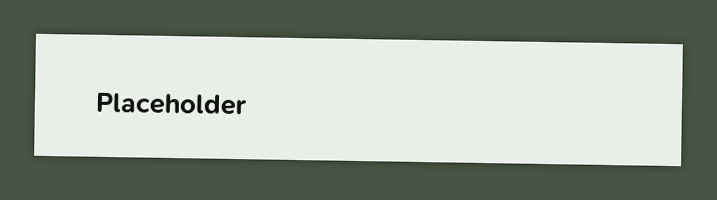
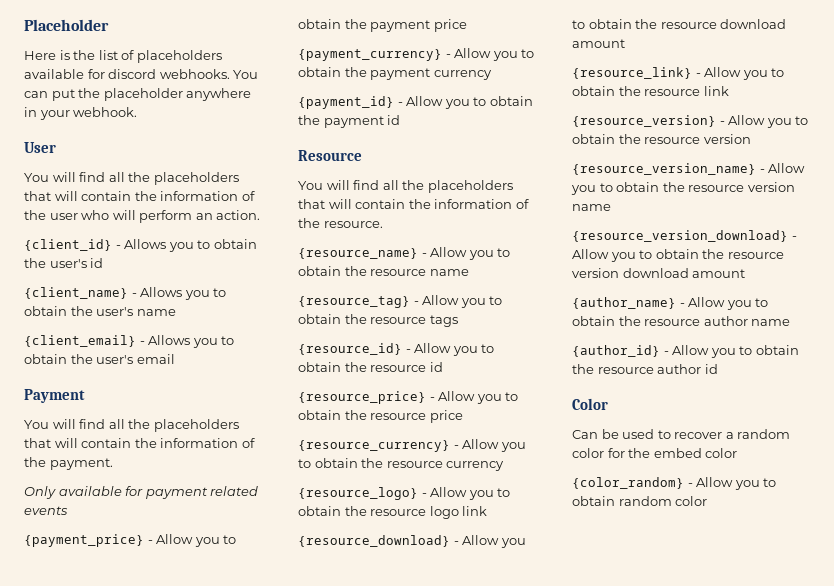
(248, 104) none -> [24,50,222,63] [24,69,259,79] [24,88,252,101] [24,107,138,120] [24,142,56,153] [24,172,239,185] [24,191,255,201] [24,210,261,223] [24,239,257,252] [24,258,104,268] [24,287,227,300] [24,306,176,316] [24,335,235,348] [24,354,175,364] [24,389,85,403] [24,419,239,432] [24,438,255,448] [24,457,113,470] [24,486,259,499] [24,506,68,515] [24,534,237,547] [298,19,467,32] [298,48,535,61] [298,67,492,80] [298,96,533,109] [298,115,401,128] [298,150,362,161] [298,180,513,193] [298,199,529,209] [298,218,383,228] [298,247,511,260] [298,266,469,276] [298,295,503,308] [298,314,458,327] [298,343,495,356] [298,362,443,372] [298,391,519,404] [298,410,463,423] [298,439,526,452] [298,458,505,471] [298,487,511,500] [298,506,488,519] [298,535,526,548] [572,19,787,29] [572,39,625,48] [572,67,785,80] [572,86,729,96] [572,115,809,128] [572,134,751,144] [572,163,806,175] [571,182,795,195] [572,204,611,211] [572,230,797,242] [572,249,784,262] [572,268,746,278] [572,297,769,310] [572,316,791,326] [572,345,799,358] [572,364,718,374] [572,398,608,410] [572,429,791,439] [572,448,738,458] [572,477,777,490] [572,496,708,506] // Here is the list of placeholders available for discord webhooks. You can put the placeholder anywhere in your webhook. // User // You will find all the placeholders that will contain the information of the user who will perform an action. // {client_id} - Allows you to obtain the user's id // {client_name} - Allows you to obtain the user's name // {client_email} - Allows you to obtain the user's email // Payment // You will find all the placeholders that will contain the information of the payment. // Only available for payment related events // {payment_price} - Allow you to obtain the payment price // {payment_currency} - Allow you to obtain the payment currency // {payment_id} - Allow you to obtain the payment id // Resource // You will find all the placeholders that will contain the information of the resource. // {resource_name} - Allow you to obtain the resource name // {resource_tag} - Allow you to obtain the resource tags // {resource_id} - Allow you to obtain the resource id // {resource_price} - Allow you to obtain the resource price // {resource_currency} - Allow you to obtain the resource currency // {resource_logo} - Allow you to obtain the resource logo link // {resource_download} - Allow you to obtain the resource download amount // {resource_link} - Allow you to obtain the resource link // {resource_version} - Allow you to obtain the resource version // {resource_version_name} - Allow you to obtain the resource version name // {resource_version_download} - Allow you to obtain the resource version download amount // {author_name} - Allow you to obtain the resource author name // {author_id} - Allow you to obtain the resource author id // Color // Can be used to recover a random color for the embed color // {color_random} - Allow you to obtain random color

